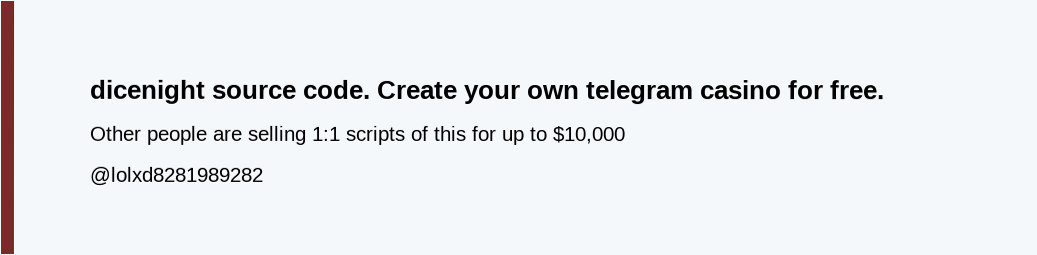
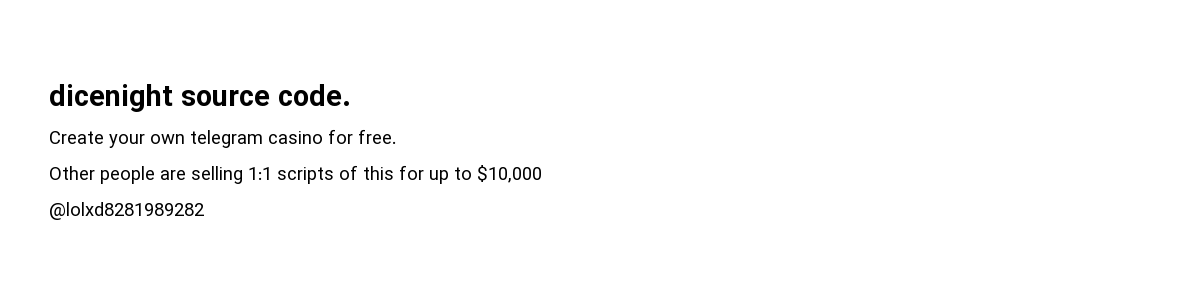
(372, 89) none -> (351, 95) //

